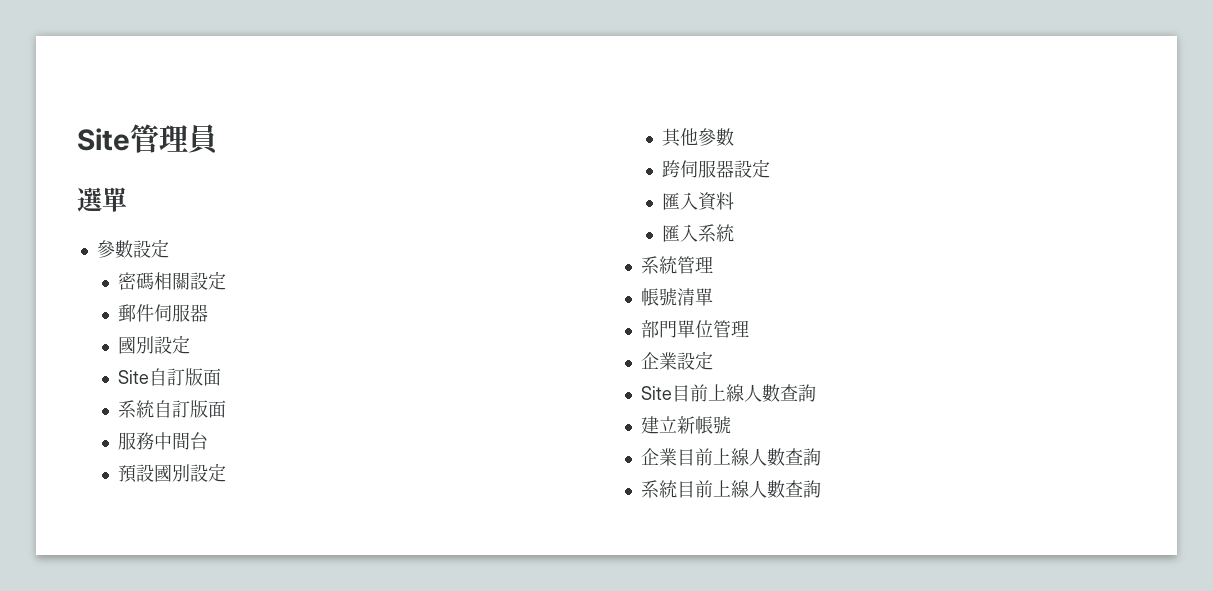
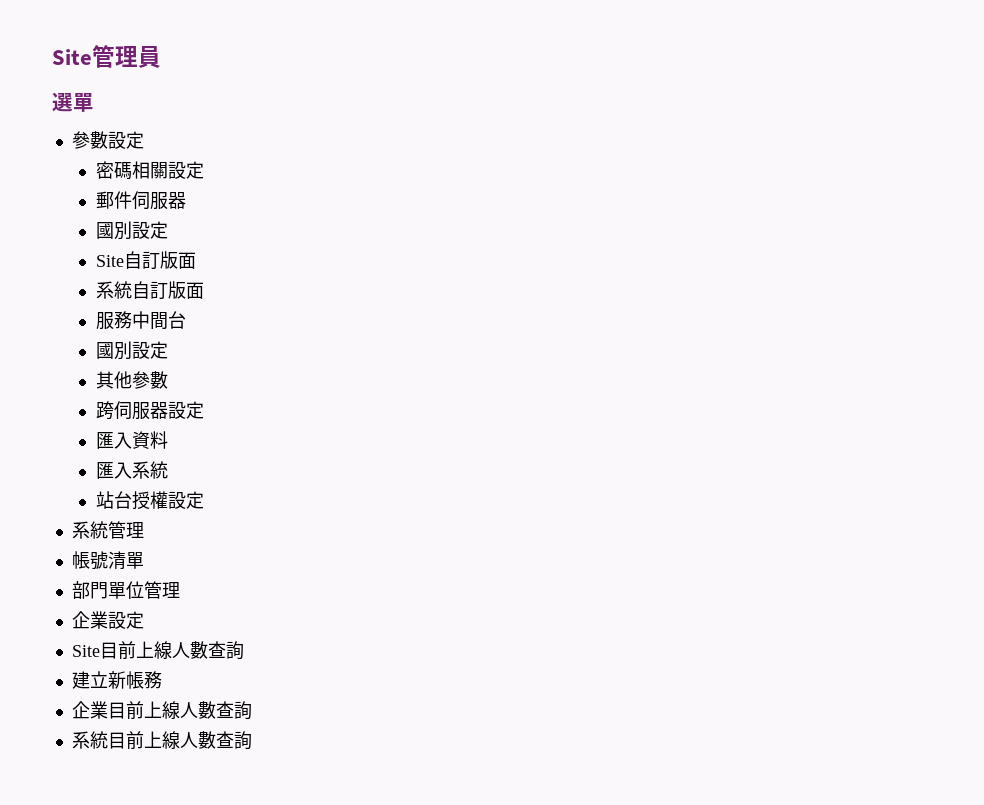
[117,464,154,483] 預設 -> (186, 320) none
(734, 233) none -> [95,491,204,510] // 站台授權設定
[712,416,731,434] 號 -> [143,671,162,689] 務

